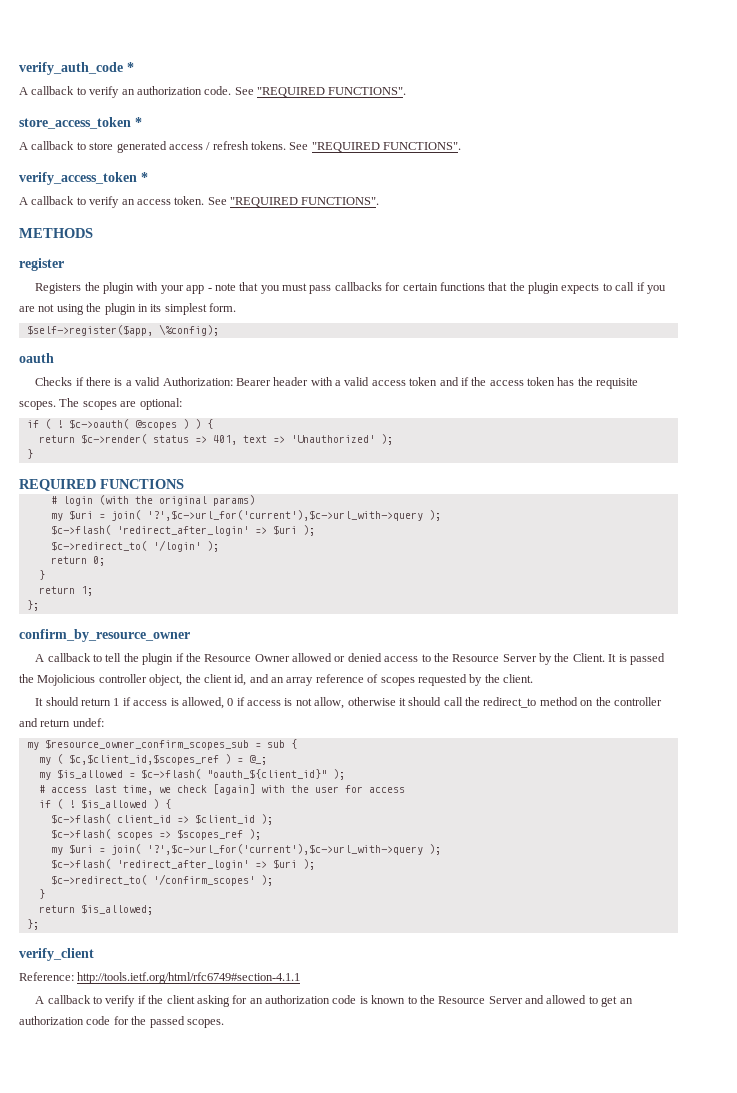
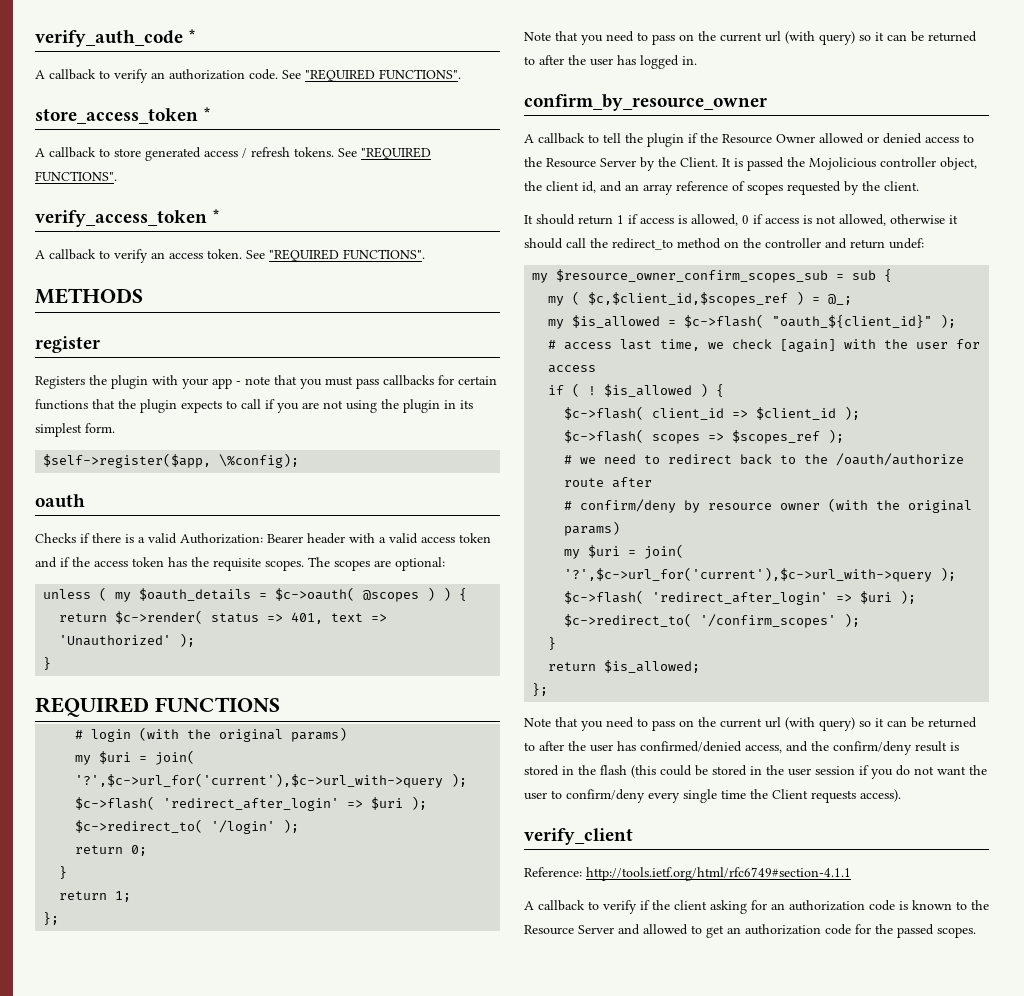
[26,419,63,429] if ( ! -> [43,587,268,602] unless ( my $oauth_details =
(39, 605) none -> [524,31,977,45] [524,55,697,69] // Note that you need to pass on the current url (with query) so it can be returned to after the user has logged in.
[314,697,345,709] allow, -> [839,214,886,226] allowed,
(261, 834) none -> [564,453,965,466] [564,477,653,488] [564,498,973,513] [564,521,621,536] // # we need to redirect back to the /oauth/authorize route after // # confirm/deny by resource owner (with the original params)
(39, 924) none -> [524,717,977,731] [524,741,959,755] [524,765,987,779] [524,789,901,803] // Note that you need to pass on the current url (with query) so it can be returned to after the user has confirmed/denied access, and the confirm/deny result is stored in the flash (this could be stored in the user session if you do not want the user to confirm/deny every single time the Client requests access).

